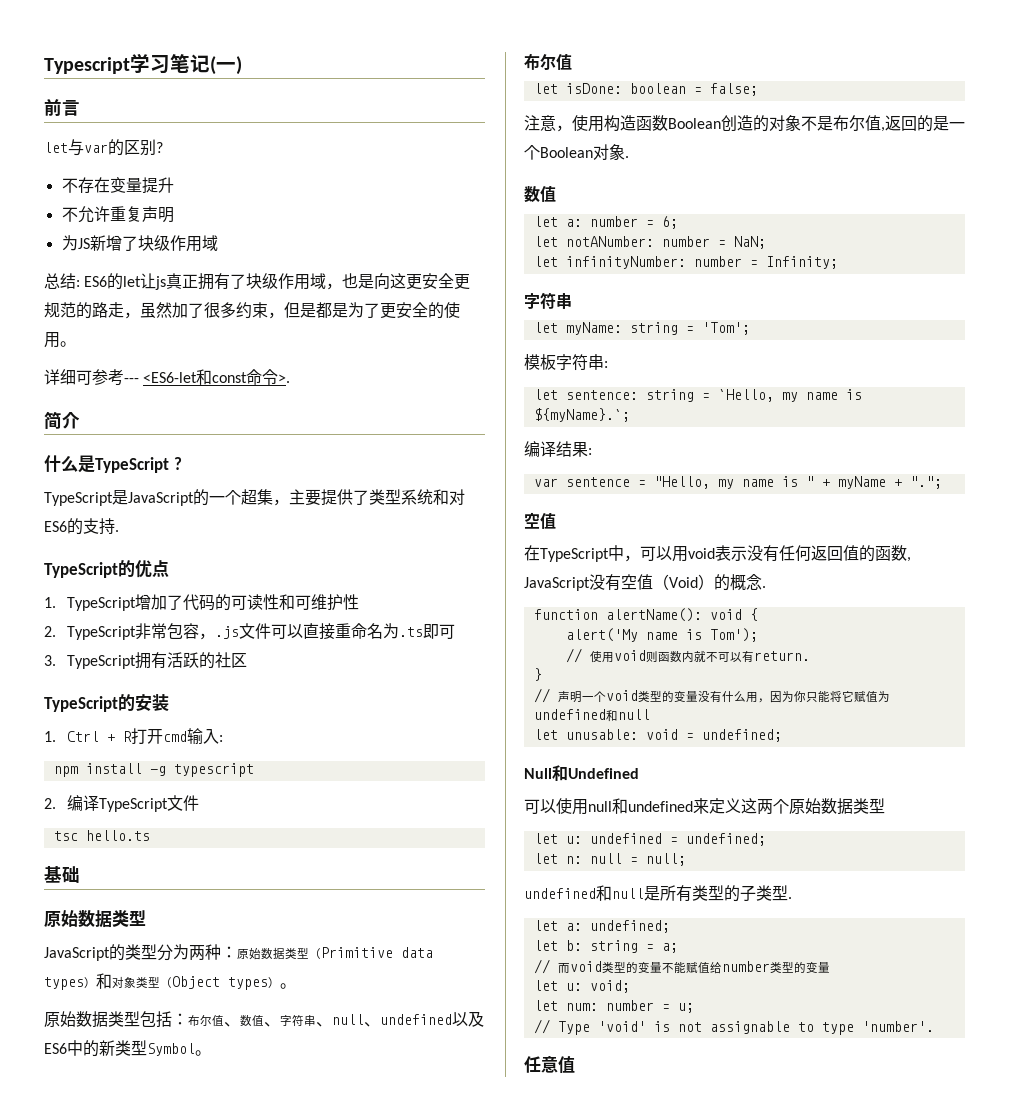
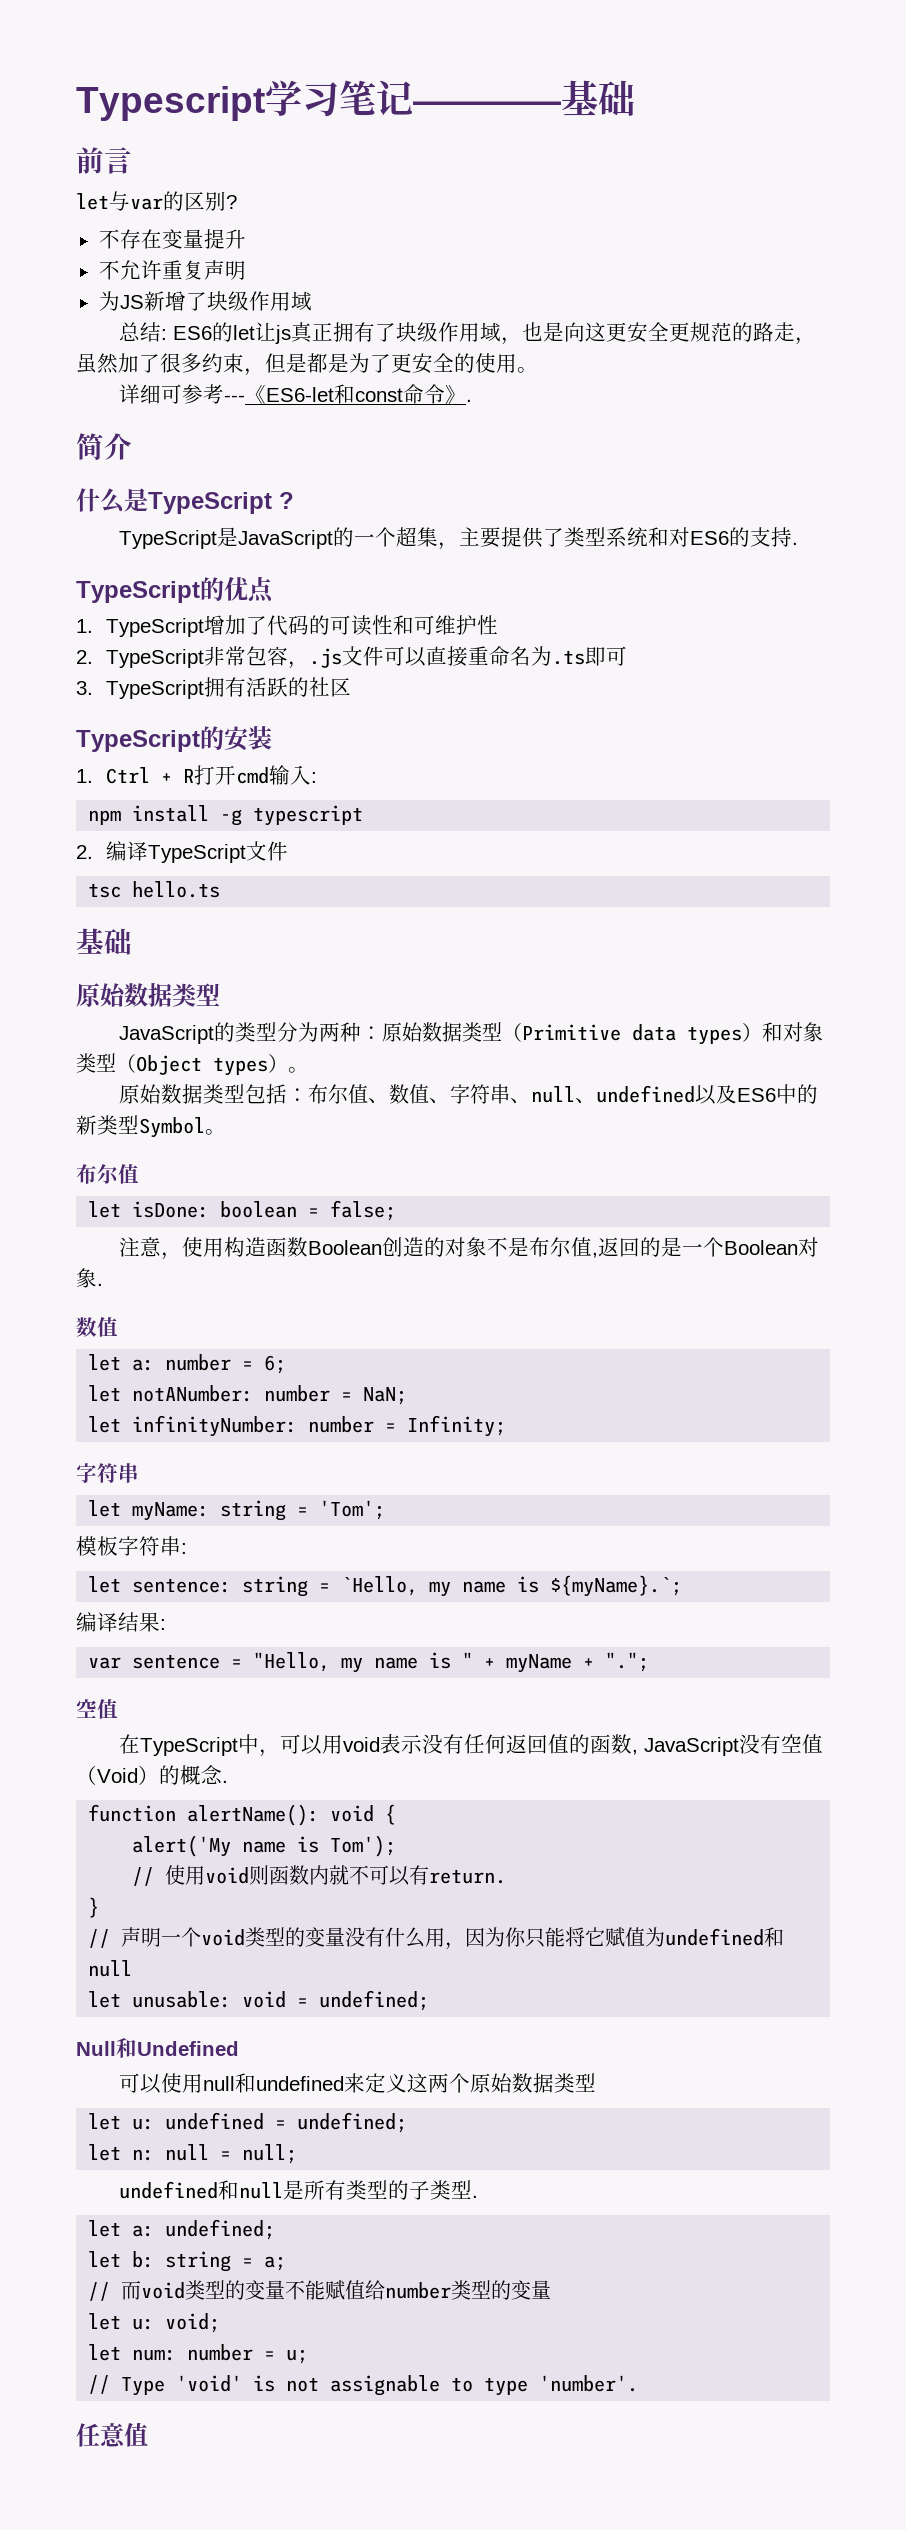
[210,56,242,75] (一) -> [413,80,635,116] ————基础
[143,372,198,383] <ES6-let -> [244,384,334,404] 《ES6-let
[278,374,291,383] >. -> [444,384,472,404] 》.

